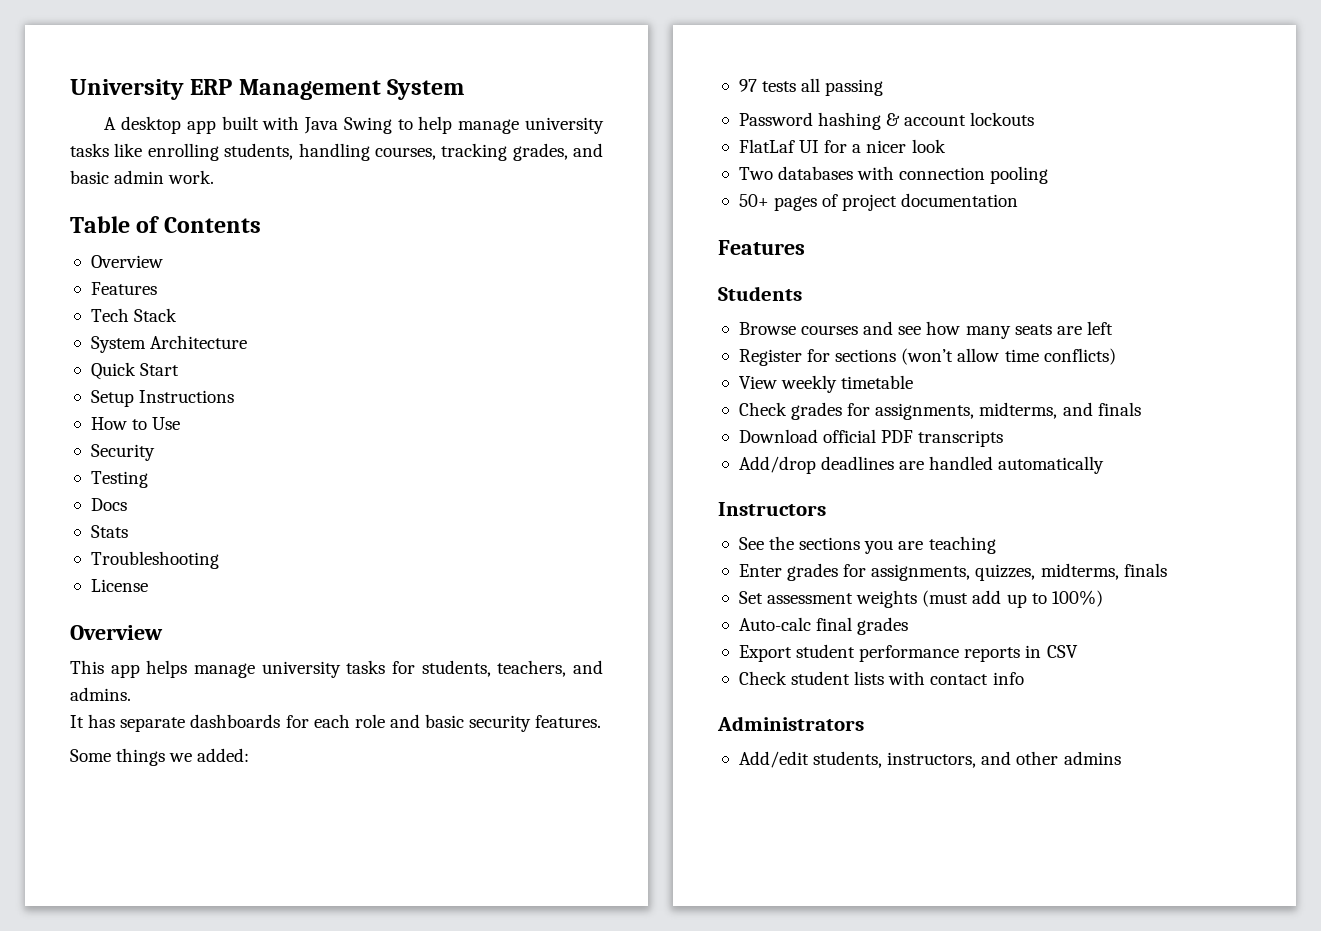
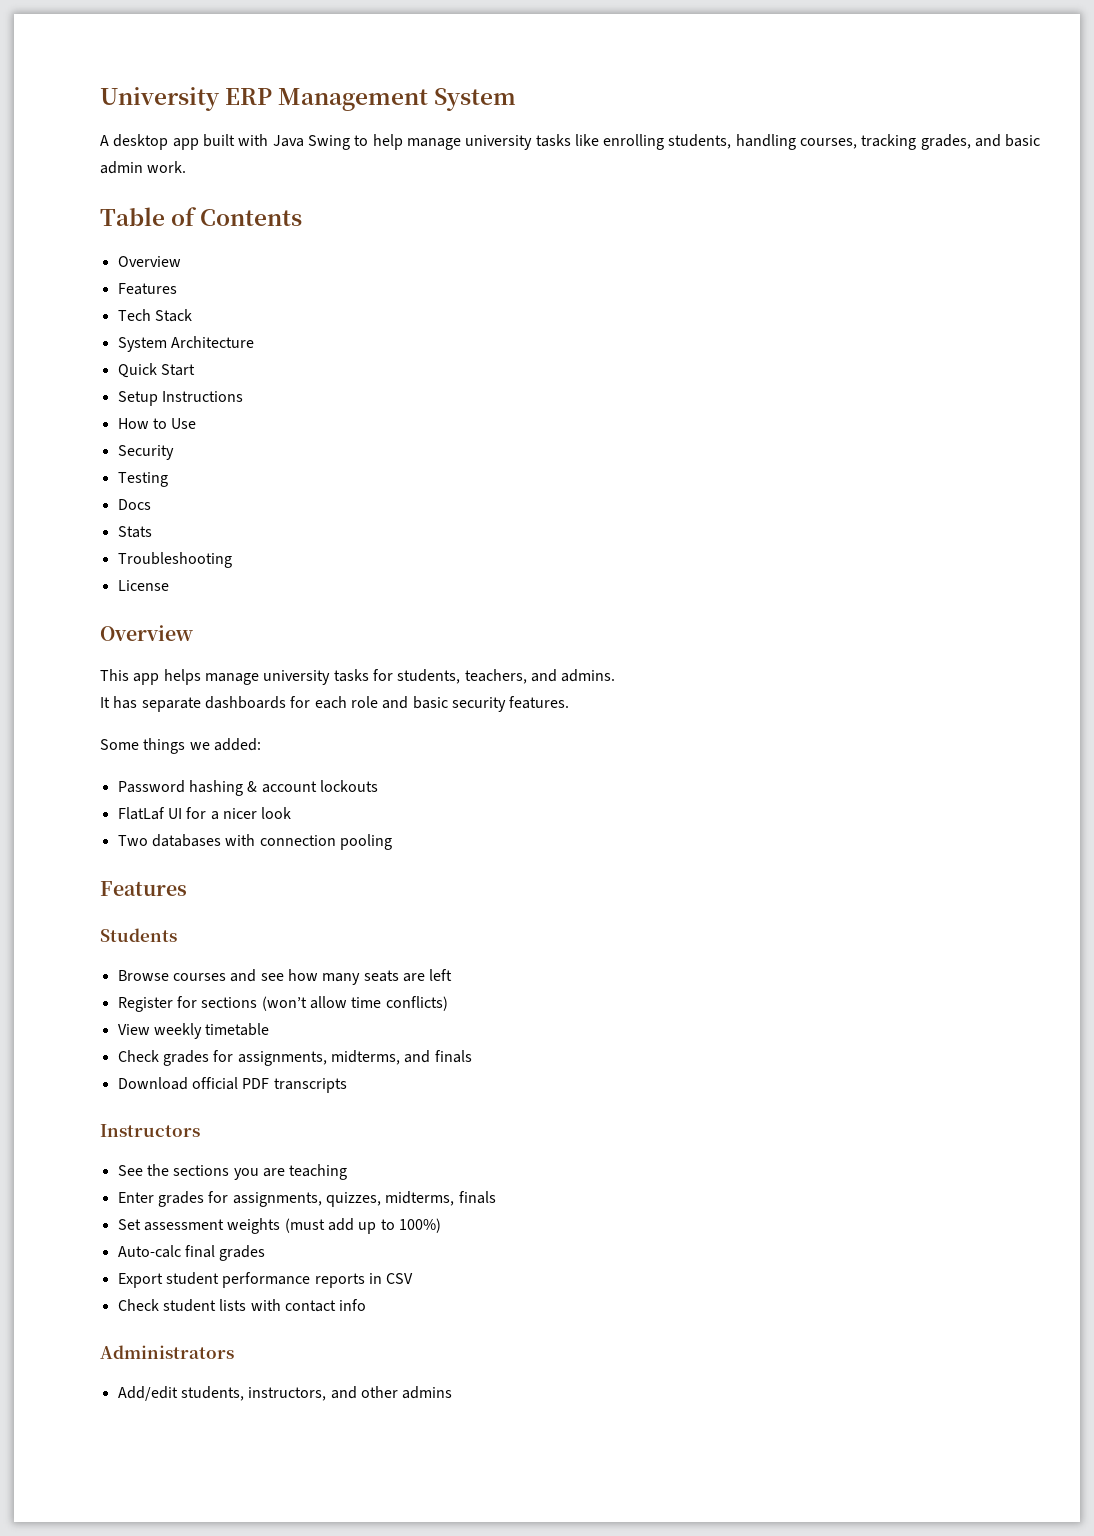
[738,78,884,96] // 97 tests all passing -> (261, 744) none
[738,193,1019,211] // 50+ pages of project documentation -> (392, 842) none
[738,456,1105,474] // Add/drop deadlines are handled automatically -> (347, 1085) none

